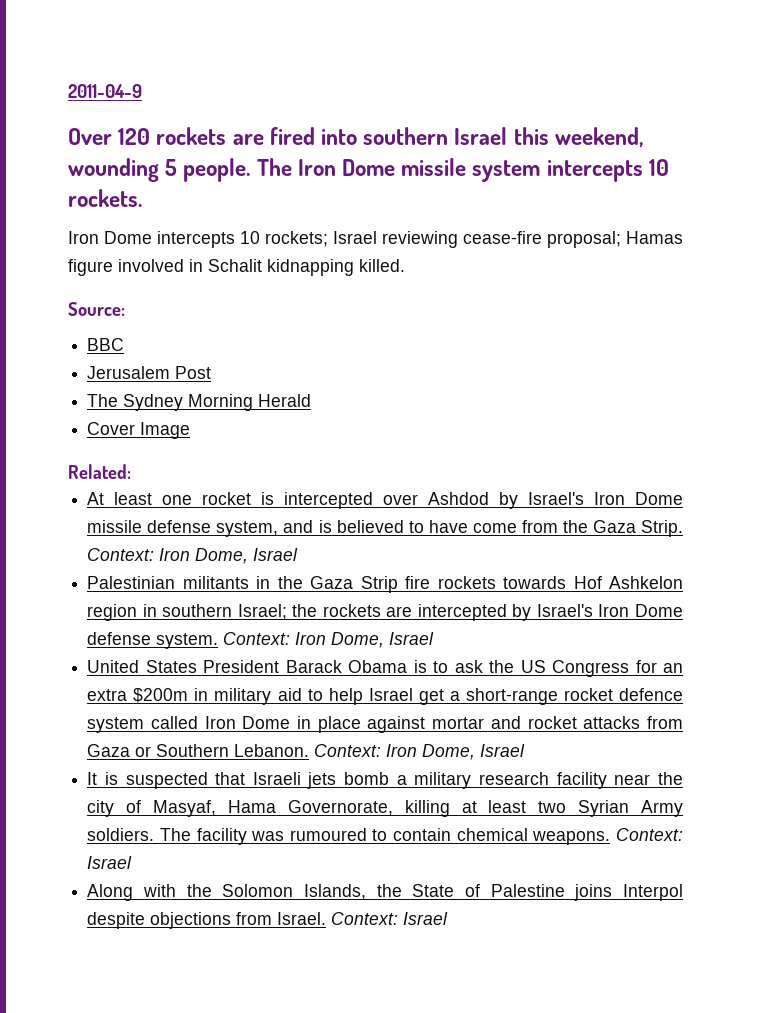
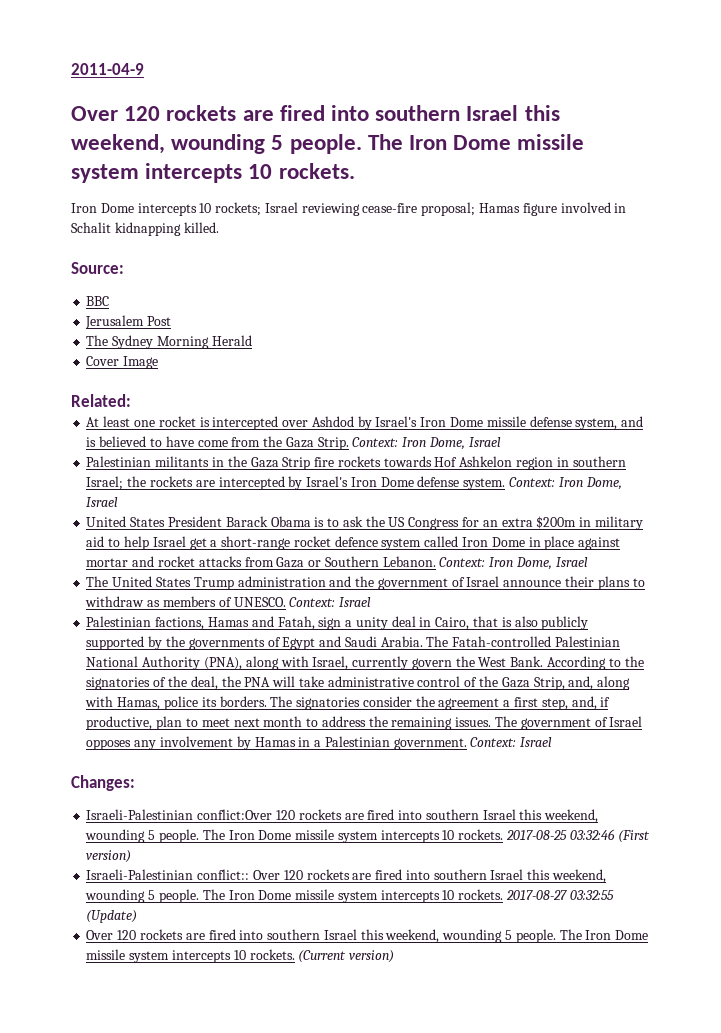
[87,772,683,789] [87,800,683,817] [87,828,684,845] [87,856,133,869] [87,884,683,901] [87,912,449,929] It is suspected that Israeli jets bomb a military research facility near the city of Masyaf, Hama Governorate, killing at least two Syrian Army soldiers. The facility was rumoured to contain chemical weapons. Context: Israel // Along with the Solomon Islands, the State of Palestine joins Interpol despite objections from Israel. Context: Israel -> [86,576,645,590] [85,596,372,607] [86,616,589,630] [86,636,620,650] [86,656,644,670] [86,676,631,690] [85,696,611,710] [86,716,643,730] [86,736,553,750] [71,775,135,791] [86,809,599,823] [85,829,650,843] [86,850,132,863] [86,869,606,883] [85,889,614,903] [86,910,138,923] [86,929,649,943] [86,949,395,963] The United States Trump administration and the government of Israel announce their plans to withdraw as members of UNESCO. Context: Israel // Palestinian factions, Hamas and Fatah, sign a unity deal in Cairo, that is also publicly supported by the governments of Egypt and Saudi Arabia. The Fatah-controlled Palestinian National Authority (PNA), along with Israel, currently govern the West Bank. According to the signatories of the deal, the PNA will take administrative control of the Gaza Strip, and, along with Hamas, police its borders. The signatories consider the agreement a first step, and, if productive, plan to meet next month to address the remaining issues. The government of Israel opposes any involvement by Hamas in a Palestinian government. Context: Israel // Changes: // Israeli-Palestinian conflict:Over 120 rockets are fired into southern Israel this weekend, wounding 5 people. The Iron Dome missile system intercepts 10 rockets. 2017-08-25 03:32:46 (First version) // Israeli-Palestinian conflict:: Over 120 rockets are fired into southern Israel this weekend, wounding 5 people. The Iron Dome missile system intercepts 10 rockets. 2017-08-27 03:32:55 (Update) // Over 120 rockets are fired into southern Israel this weekend, wounding 5 people. The Iron Dome missile system intercepts 10 rockets. (Current version)

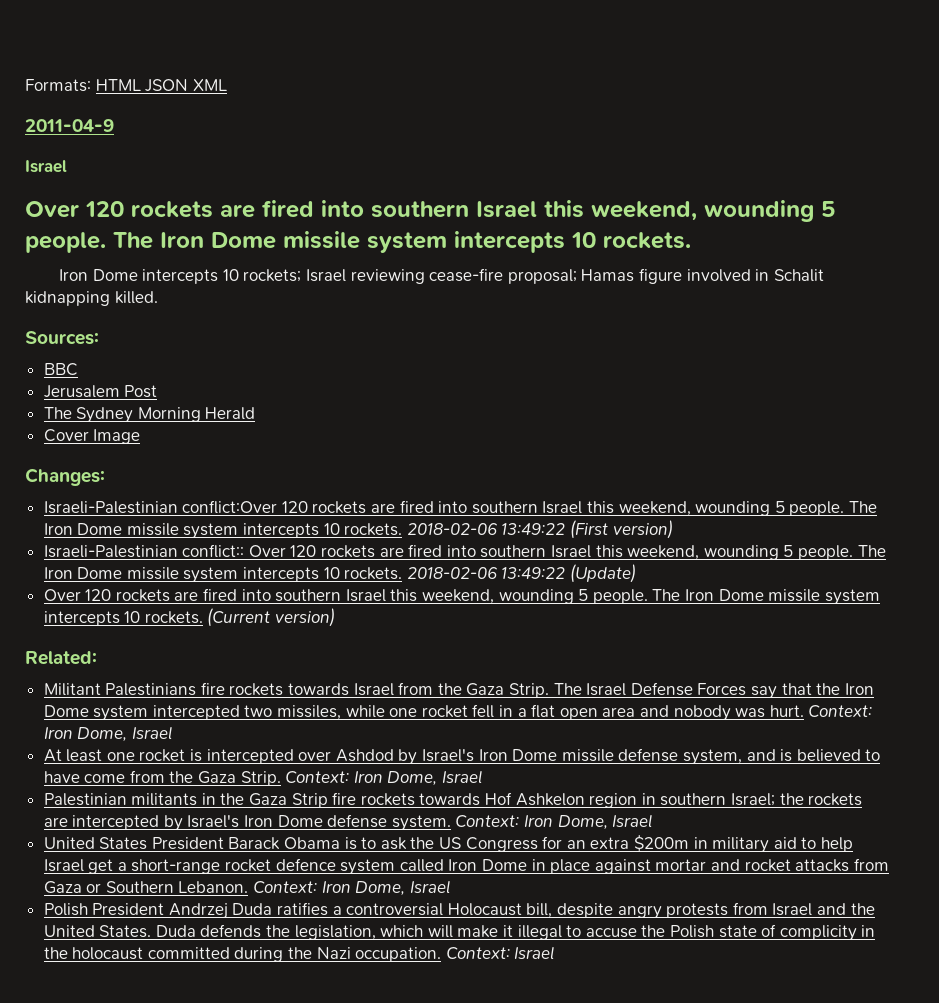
(71, 69) none -> [25,79,227,92] Formats: HTML JSON XML //
(144, 69) none -> [25,160,67,173] // Israel
[71,262,124,274] Source: -> [25,331,99,345] Sources:
[71,394,131,407] Related: -> [25,468,105,486] [43,500,877,516] [43,520,673,539] [43,544,886,560] [43,564,637,583] [43,588,880,605] [43,608,336,627] [25,651,97,665] [43,682,874,699] [43,704,873,721] [43,726,172,742] Changes: // Israeli-Palestinian conflict:Over 120 rockets are fired into southern Israel this weekend, wounding 5 people. The Iron Dome missile system intercepts 10 rockets. 2018-02-06 13:49:22 (First version) // Israeli-Palestinian conflict:: Over 120 rockets are fired into southern Israel this weekend, wounding 5 people. The Iron Dome missile system intercepts 10 rockets. 2018-02-06 13:49:22 (Update) // Over 120 rockets are fired into southern Israel this weekend, wounding 5 people. The Iron Dome missile system intercepts 10 rockets. (Current version) // Related: // Militant Palestinians fire rockets towards Israel from the Gaza Strip. The Israel Defense Forces say that the Iron Dome system intercepted two missiles, while one rocket fell in a flat open area and nobody was hurt. Context: Iron Dome, Israel
[86,576,645,590] [85,596,372,607] [86,616,589,630] [86,636,620,650] [86,656,644,670] [86,676,631,690] [85,696,611,710] [86,716,643,730] [86,736,553,750] [71,775,135,791] [86,809,599,823] [85,829,650,843] [86,850,132,863] [86,869,606,883] [85,889,614,903] [86,910,138,923] [86,929,649,943] [86,949,395,963] The United States Trump administration and the government of Israel announce their plans to withdraw as members of UNESCO. Context: Israel // Palestinian factions, Hamas and Fatah, sign a unity deal in Cairo, that is also publicly supported by the governments of Egypt and Saudi Arabia. The Fatah-controlled Palestinian National Authority (PNA), along with Israel, currently govern the West Bank. According to the signatories of the deal, the PNA will take administrative control of the Gaza Strip, and, along with Hamas, police its borders. The signatories consider the agreement a first step, and, if productive, plan to meet next month to address the remaining issues. The government of Israel opposes any involvement by Hamas in a Palestinian government. Context: Israel // Changes: // Israeli-Palestinian conflict:Over 120 rockets are fired into southern Israel this weekend, wounding 5 people. The Iron Dome missile system intercepts 10 rockets. 2017-08-25 03:32:46 (First version) // Israeli-Palestinian conflict:: Over 120 rockets are fired into southern Israel this weekend, wounding 5 people. The Iron Dome missile system intercepts 10 rockets. 2017-08-27 03:32:55 (Update) // Over 120 rockets are fired into southern Israel this weekend, wounding 5 people. The Iron Dome missile system intercepts 10 rockets. (Current version) -> [43,902,875,919] [43,924,876,941] [43,946,555,962] Polish President Andrzej Duda ratifies a controversial Holocaust bill, despite angry protests from Israel and the United States. Duda defends the legislation, which will make it illegal to accuse the Polish state of complicity in the holocaust committed during the Nazi occupation. Context: Israel

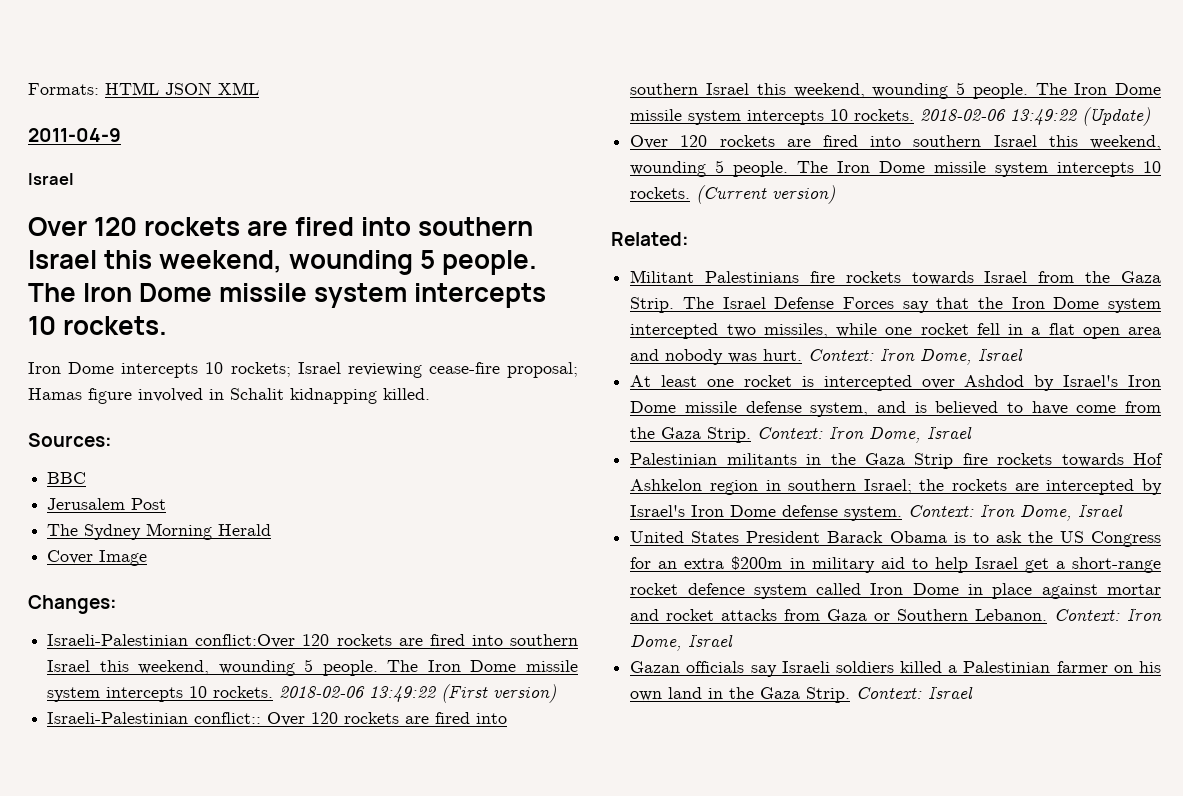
[43,902,875,919] [43,924,876,941] [43,947,442,962] Polish President Andrzej Duda ratifies a controversial Holocaust bill, despite angry protests from Israel and the United States. Duda defends the legislation, which will make it illegal to accuse the Polish state of complicity in the holocaust committed during the Nazi occupation. -> [630,661,1161,677] [630,687,851,703] Gazan officials say Israeli soldiers killed a Palestinian farmer on his own land in the Gaza Strip.

